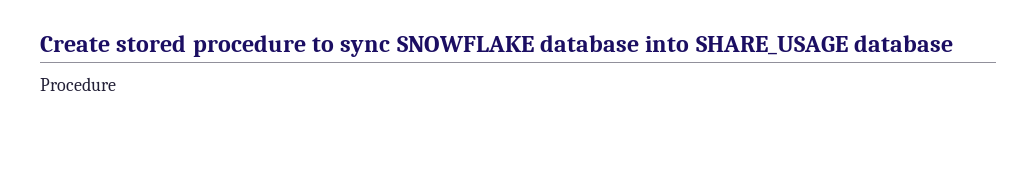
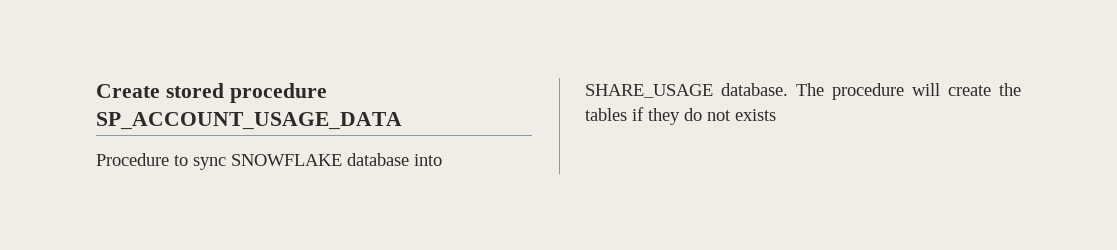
(306, 46) none -> [96,112,402,130] [96,153,169,166] SP_ACCOUNT_USAGE_DATA // Procedure
[854,35,954,52] [40,77,116,91] database // Procedure -> [721,83,1021,100] [585,107,776,125] database. The procedure will create the tables if they do not exists

